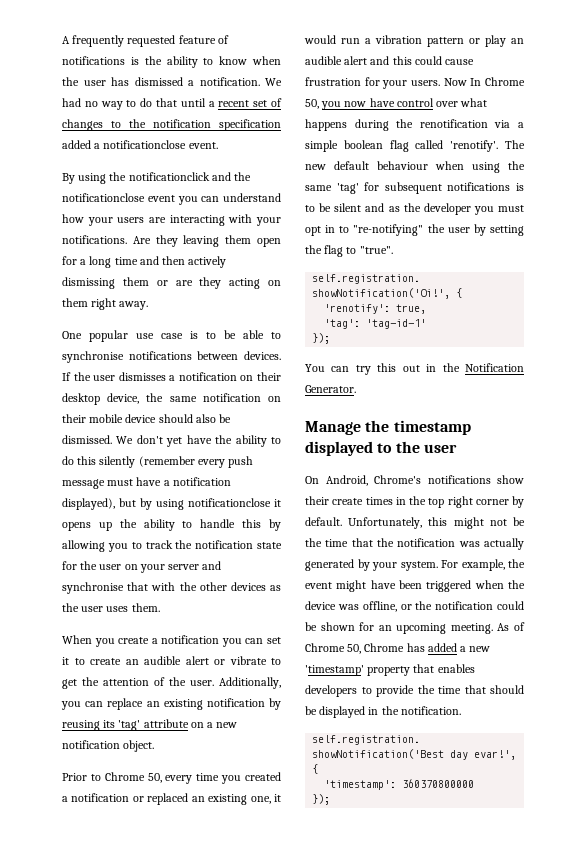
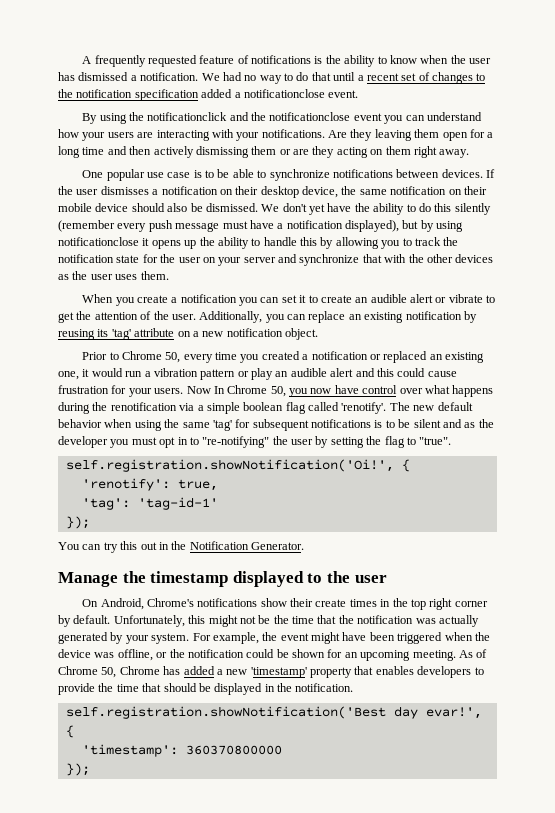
[62,351,124,363] synchronise -> [269,169,330,181] synchronize
[62,582,124,594] synchronise -> [299,254,360,266] synchronize
[377,161,428,170] behaviour -> [58,419,102,428] behavior

